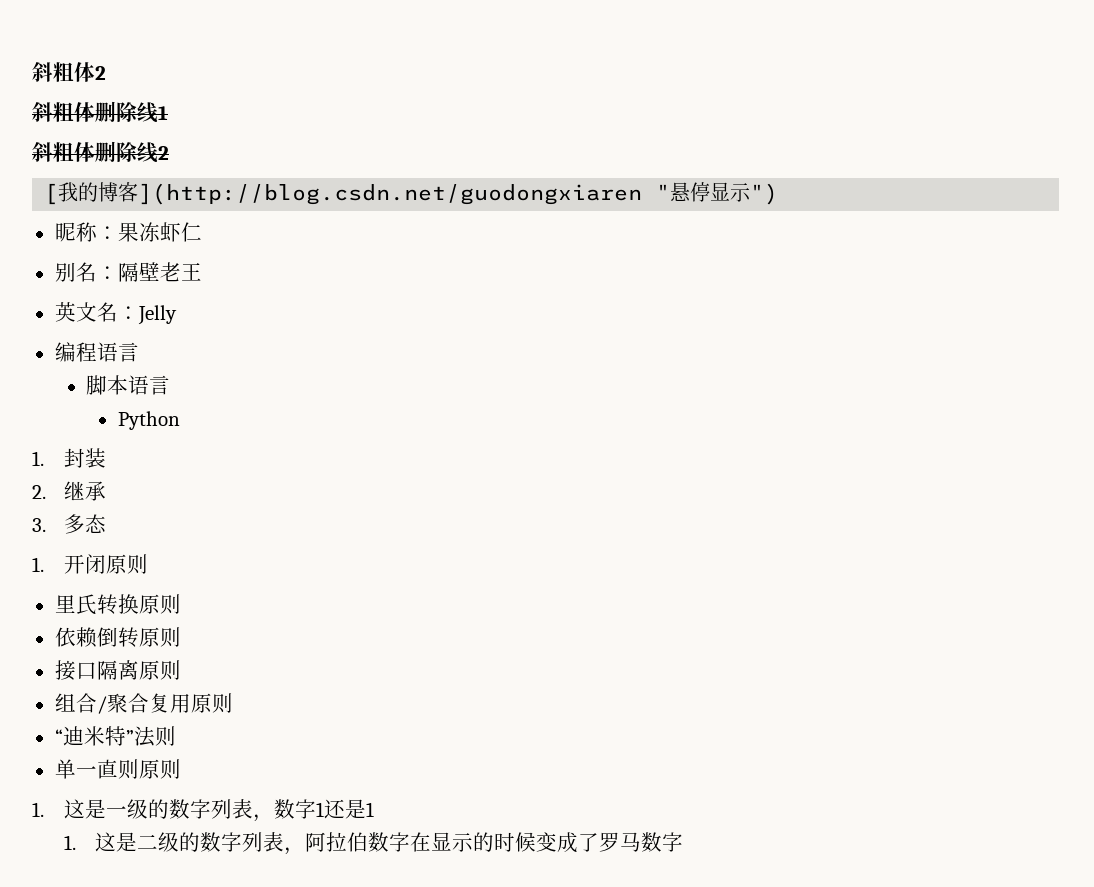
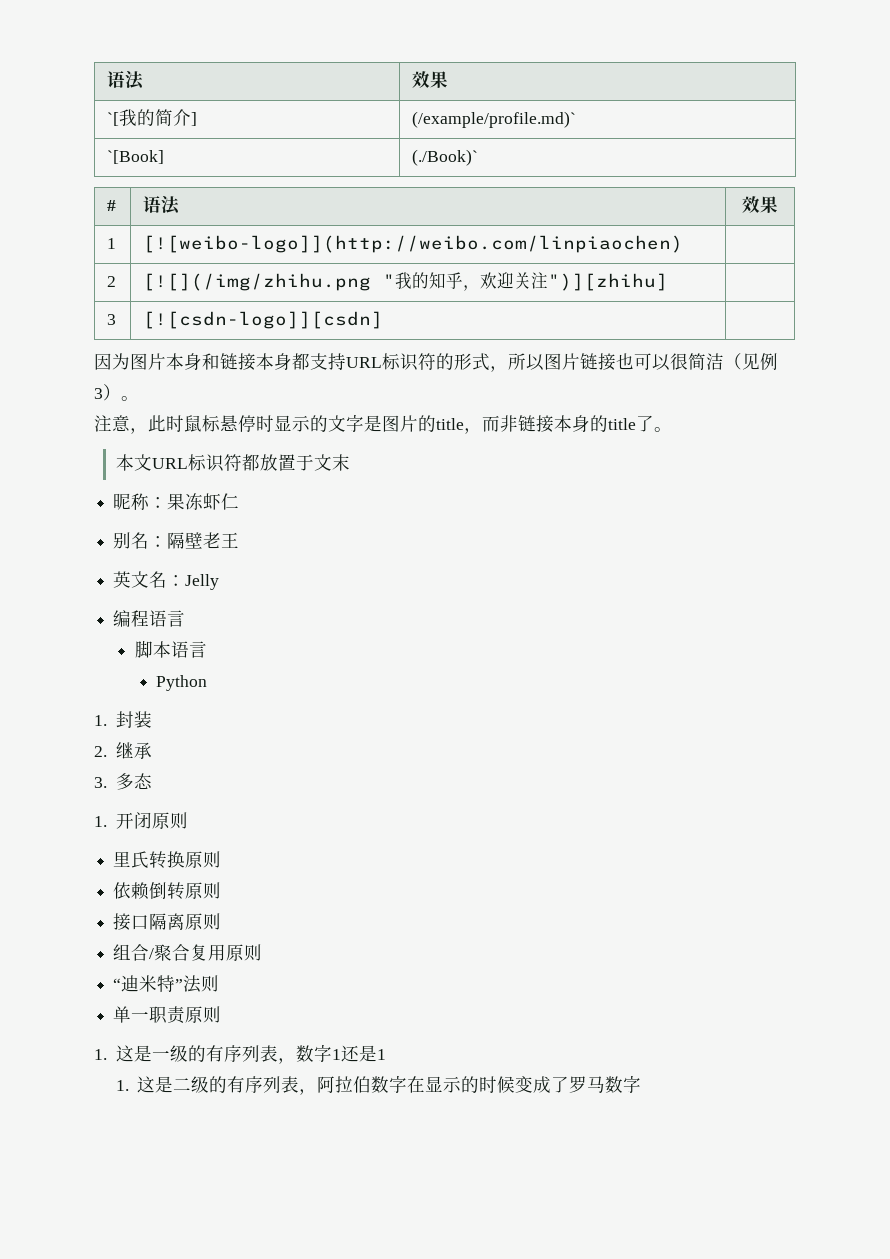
[32,62,106,82] [32,101,168,123] [32,141,169,163] [44,182,779,205] 斜粗体2 // 斜粗体删除线1 // 斜粗体删除线2 // [我的博客](http://blog.csdn.net/guodongxiaren "悬停显示") -> [107,71,145,90] [412,71,449,88] [107,109,198,126] [412,111,577,128] [107,150,165,164] [412,149,479,166] [107,200,117,211] [143,196,181,215] [742,196,778,213] [107,238,117,249] [143,235,684,253] [107,276,117,287] [143,272,669,291] [107,314,117,325] [143,311,384,329] [94,353,778,372] [94,384,139,401] [94,414,672,434] [115,454,350,472] 语法 | 效果 // `[我的简介] | (/example/profile.md)` // `[Book] | (./Book)` // # | 语法 | 效果 // 1 | [![weibo-logo]](http://weibo.com/linpiaochen) | // 2 | [![](/img/zhihu.png "我的知乎，欢迎关注")][zhihu] | // 3 | [![csdn-logo]][csdn] | // 因为图片本身和链接本身都支持URL标识符的形式，所以图片链接也可以很简洁（见例3）。 // 注意，此时鼠标悬停时显示的文字是图片的title，而非链接本身的title了。 // 本文URL标识符都放置于文末
[96,759,139,779] 直则 -> [149,1006,187,1024] 职责
[168,799,211,819] 数字 -> [205,1045,242,1062] 有序
[200,832,243,852] 数字 -> [227,1076,264,1093] 有序

